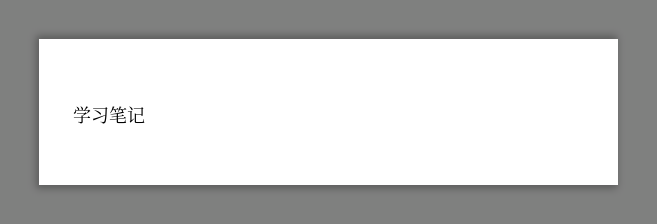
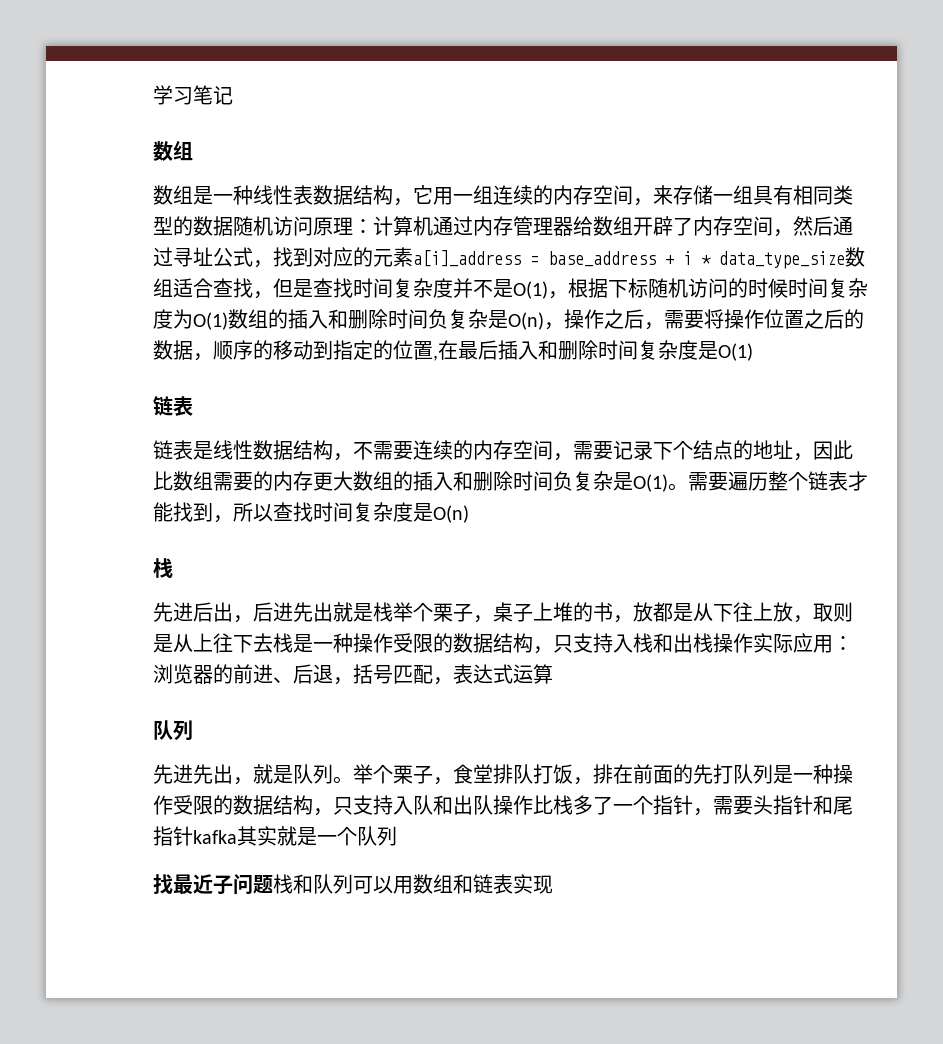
(145, 115) none -> [153,141,193,161] [153,185,853,206] [153,216,853,237] [153,247,865,269] [153,278,868,299] [153,309,864,330] [153,340,753,361] [153,396,193,416] [153,440,853,461] [153,471,868,492] [153,502,469,523] [153,558,173,578] [153,602,853,623] [153,633,853,654] [153,664,553,685] [153,720,193,741] [153,764,853,785] [153,795,853,816] [153,826,397,846] [153,874,553,895] // 数组 // 数组是一种线性表数据结构，它用一组连续的内存空间，来存储一组具有相同类型的数据随机访问原理：计算机通过内存管理器给数组开辟了内存空间，然后通过寻址公式，找到对应的元素a[i]_address = base_address + i * data_type_size数组适合查找，但是查找时间复杂度并不是O(1)，根据下标随机访问的时候时间复杂度为O(1)数组的插入和删除时间负复杂是O(n)，操作之后，需要将操作位置之后的数据，顺序的移动到指定的位置,在最后插入和删除时间复杂度是O(1) // 链表 // 链表是线性数据结构，不需要连续的内存空间，需要记录下个结点的地址，因此比数组需要的内存更大数组的插入和删除时间负复杂是O(1)。需要遍历整个链表才能找到，所以查找时间复杂度是O(n) // 栈 // 先进后出，后进先出就是栈举个栗子，桌子上堆的书，放都是从下往上放，取则是从上往下去栈是一种操作受限的数据结构，只支持入栈和出栈操作实际应用：浏览器的前进、后退，括号匹配，表达式运算 // 队列 // 先进先出，就是队列。举个栗子，食堂排队打饭，排在前面的先打队列是一种操作受限的数据结构，只支持入队和出队操作比栈多了一个指针，需要头指针和尾指针kafka其实就是一个队列 // 找最近子问题栈和队列可以用数组和链表实现

